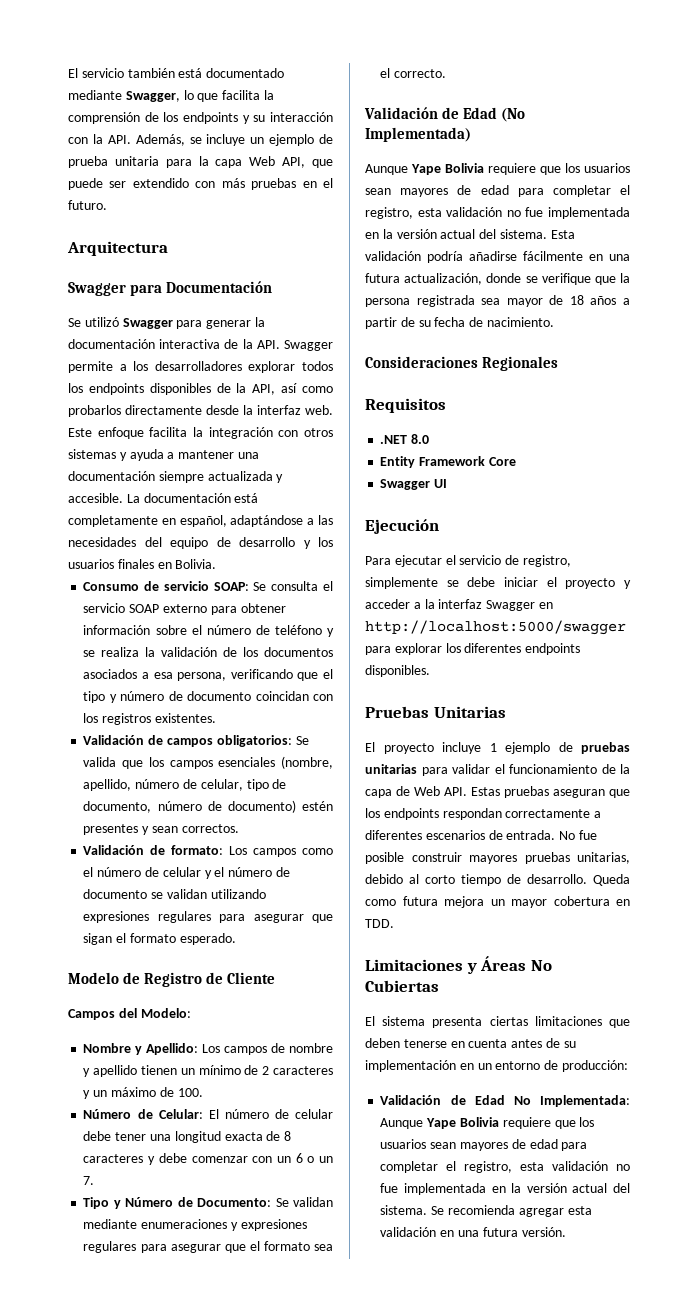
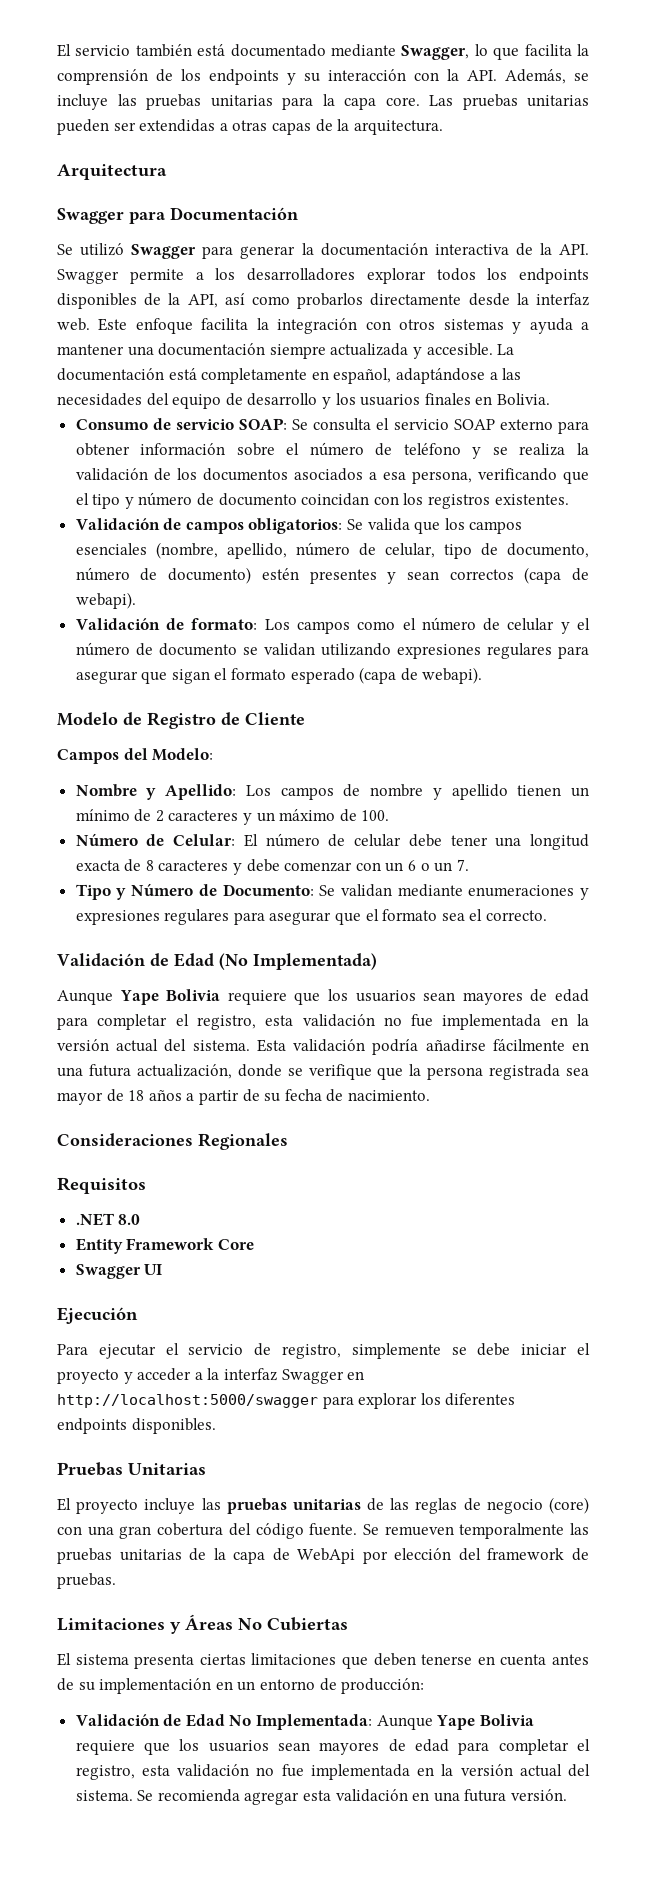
[250,134,333,146] [68,156,333,168] [68,178,333,190] [68,200,107,210] un ejemplo de prueba unitaria para la capa Web API, que puede ser extendido con más pruebas en el futuro. -> [117,94,589,110] [57,119,443,135] las pruebas unitarias para la capa core. Las pruebas unitarias pueden ser extendidas a otras capas de la arquitectura.
[181,824,239,833] correctos. -> [449,567,589,584] [75,592,136,609] correctos (capa de webapi).
[179,933,236,945] esperado. -> [290,667,483,684] esperado (capa de webapi).
[489,742,630,754] [365,764,630,776] [365,786,630,798] [365,808,602,820] [365,830,597,840] [365,852,630,864] [365,874,630,886] [365,896,630,908] [365,919,394,928] 1 ejemplo de pruebas unitarias para validar el funcionamiento de la capa de Web API. Estas pruebas aseguran que los endpoints respondan correctamente a diferentes escenarios de entrada. No fue posible construir mayores pruebas unitarias, debido al corto tiempo de desarrollo. Queda como futura mejora un mayor cobertura en TDD. -> [201,1497,589,1514] [57,1523,589,1539] [57,1548,589,1564] [57,1573,116,1589] las pruebas unitarias de las reglas de negocio (core) con una gran cobertura del código fuente. Se remueven temporalmente las pruebas unitarias de la capa de WebApi por elección del framework de pruebas.

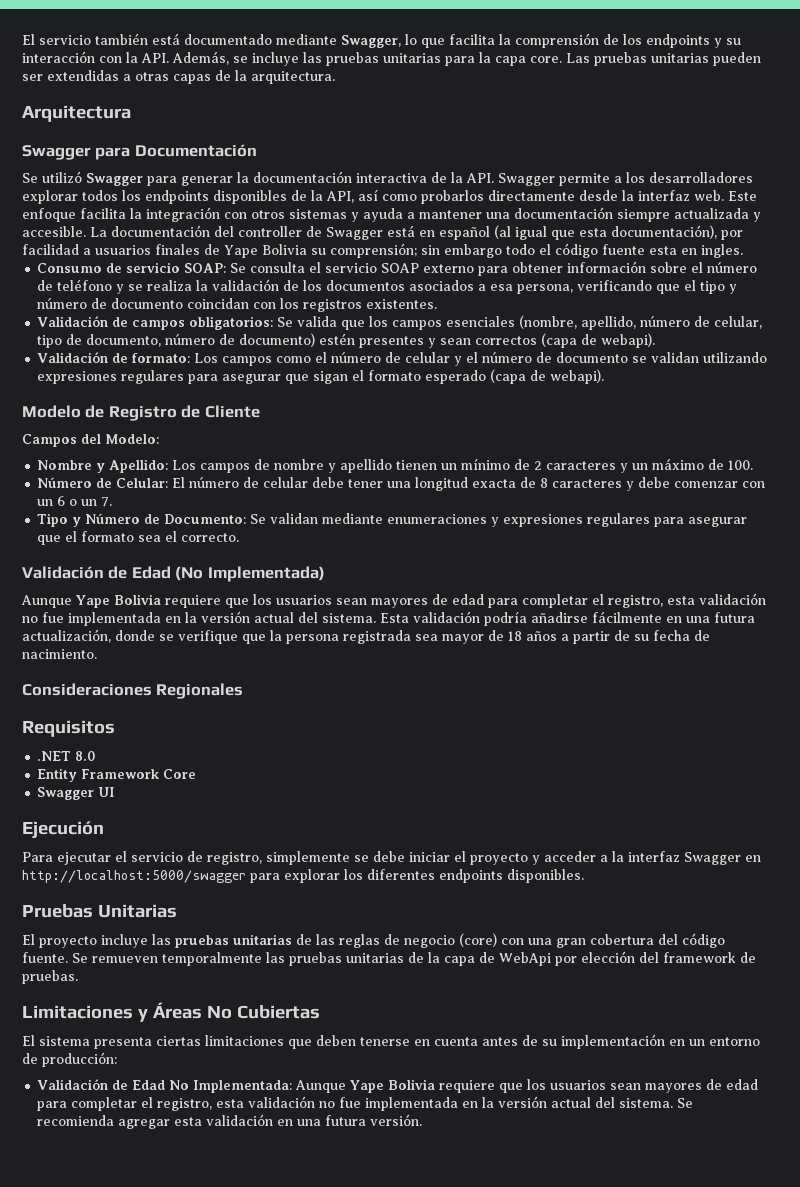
[168,368,522,384] [57,393,550,409] está completamente en español, adaptándose a las necesidades del equipo de desarrollo y los usuarios finales en Bolivia. -> [214,225,743,240] [22,243,743,258] del controller de Swagger está en español (al igual que esta documentación), por facilidad a usuarios finales de Yape Bolivia su comprensión; sin embargo todo el código fuente esta en ingles.

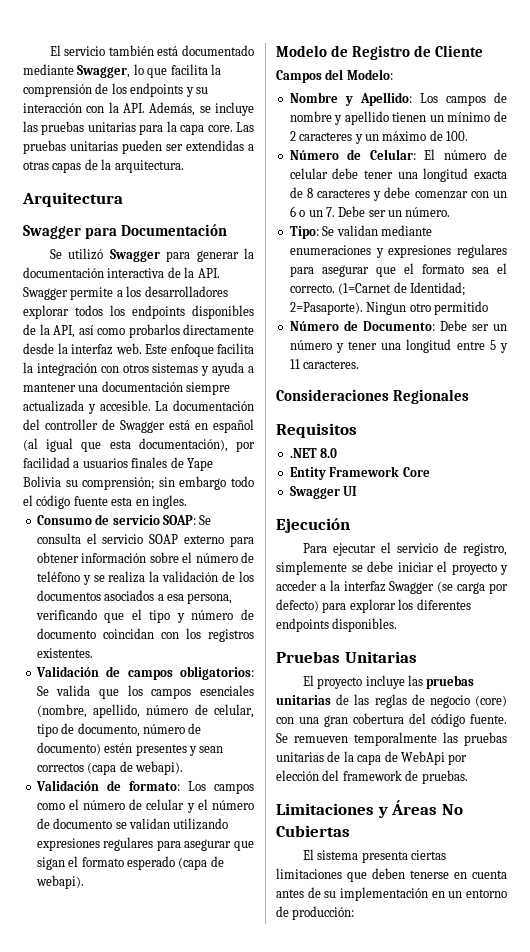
[37,513,247,527] // Tipo y Número de Documento: -> [338,206,451,217] [289,226,319,239] Debe ser un número. // Tipo:
[22,566,325,582] [21,593,766,608] [22,611,755,626] [22,629,710,644] [22,649,97,659] // Validación de Edad (No Implementada) // Aunque Yape Bolivia requiere que los usuarios sean mayores de edad para completar el registro, esta validación no fue implementada en la versión actual del sistema. Esta validación podría añadirse fácilmente en una futura actualización, donde se verifique que la persona registrada sea mayor de 18 años a partir de su fecha de nacimiento. -> [338,282,465,296] [289,301,488,315] [289,320,507,331] [289,339,508,353] [289,359,360,369] (1=Carnet de Identidad; 2=Pasaporte). Ningun otro permitido // Número de Documento: Debe ser un número y tener una longitud entre 5 y 11 caracteres.
[745,855,761,862] [22,870,246,883] en http://localhost:5000/swagger -> [437,581,508,594] [276,599,319,612] (se carga por defecto)
[37,1079,759,1093] [37,1096,694,1111] [37,1114,423,1129] // Validación de Edad No Implementada: Aunque Yape Bolivia requiere que los usuarios sean mayores de edad para completar el registro, esta validación no fue implementada en la versión actual del sistema. Se recomienda agregar esta validación en una futura versión. -> (355, 913) none

